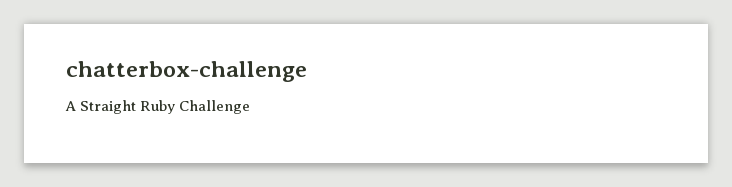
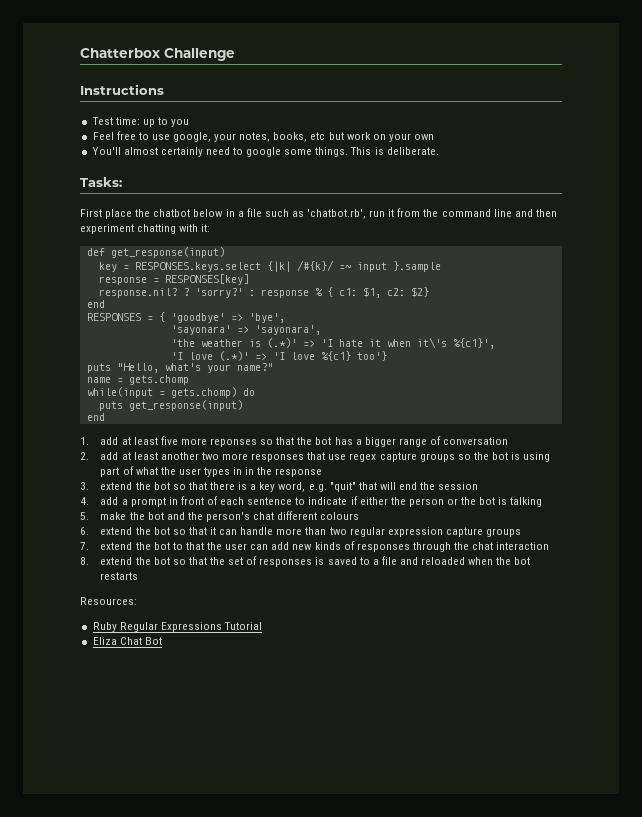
[66,61,307,82] [65,100,251,114] chatterbox-challenge // A Straight Ruby Challenge -> [80,48,235,61] [80,84,164,95] [91,117,190,127] [92,131,435,142] [91,147,439,157] [80,177,122,187] [80,208,557,219] [80,224,211,234] [86,247,225,258] [98,260,441,272] [98,274,249,285] [98,287,429,298] [86,300,105,308] [86,312,285,323] [170,325,321,335] [170,337,495,349] [170,351,387,361] [86,363,273,373] [86,375,189,385] [86,387,255,398] [98,400,243,411] [86,413,105,421] [80,436,509,447] [80,452,551,462] [100,466,323,477] [80,482,479,492] [80,496,543,507] [80,511,360,522] [80,527,521,537] [80,541,550,552] [80,556,531,567] [100,572,139,580] [80,597,137,605] [92,622,262,632] [92,637,162,645] Chatterbox Challenge // Instructions // Test time: up to you // Feel free to use google, your notes, books, etc but work on your own // You'll almost certainly need to google some things. This is deliberate. // Tasks: // First place the chatbot below in a file such as 'chatbot.rb', run it from the command line and then experiment chatting with it: // def get_response(input) // key = RESPONSES.keys.select {|k| /#{k}/ =~ input }.sample // response = RESPONSES[key] // response.nil? ? 'sorry?' : response % { c1: $1, c2: $2} // end // RESPONSES = { 'goodbye' => 'bye', // 'sayonara' => 'sayonara', // 'the weather is (.*)' => 'I hate it when it\'s %{c1}', // 'I love (.*)' => 'I love %{c1} too'} // puts "Hello, what's your name?" // name = gets.chomp // while(input = gets.chomp) do // puts get_response(input) // end // 1. add at least five more reponses so that the bot has a bigger range of conversation // 2. add at least another two more responses that use regex capture groups so the bot is using part of what the user types in in the response // 3. extend the bot so that there is a key word, e.g. "quit" that will end the session // 4. add a prompt in front of each sentence to indicate if either the person or the bot is talking // 5. make the bot and the person's chat different colours // 6. extend the bot so that it can handle more than two regular expression capture groups // 7. extend the bot to that the user can add new kinds of responses through the chat interaction // 8. extend the bot so that the set of responses is saved to a file and reloaded when the bot restarts // Resources: // Ruby Regular Expressions Tutorial // Eliza Chat Bot

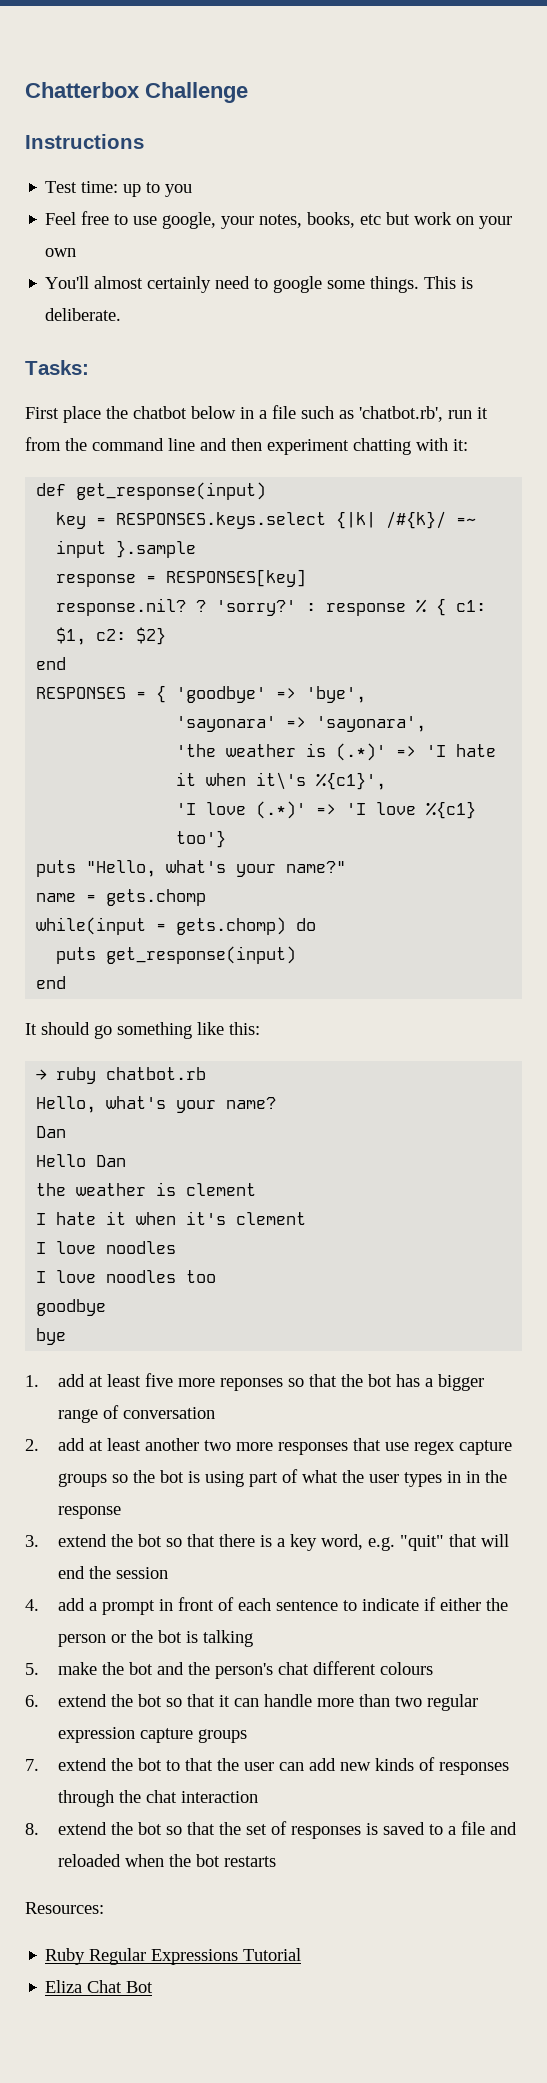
(105, 417) none -> [25,1022,260,1039] [36,1067,207,1084] [36,1096,277,1113] [36,1126,67,1138] [36,1154,127,1167] [36,1182,257,1196] [36,1211,307,1225] [36,1241,177,1254] [36,1270,217,1283] [36,1299,107,1316] [36,1328,67,1345] // It should go something like this: // → ruby chatbot.rb // Hello, what's your name? // Dan // Hello Dan // the weather is clement // I hate it when it's clement // I love noodles // I love noodles too // goodbye // bye

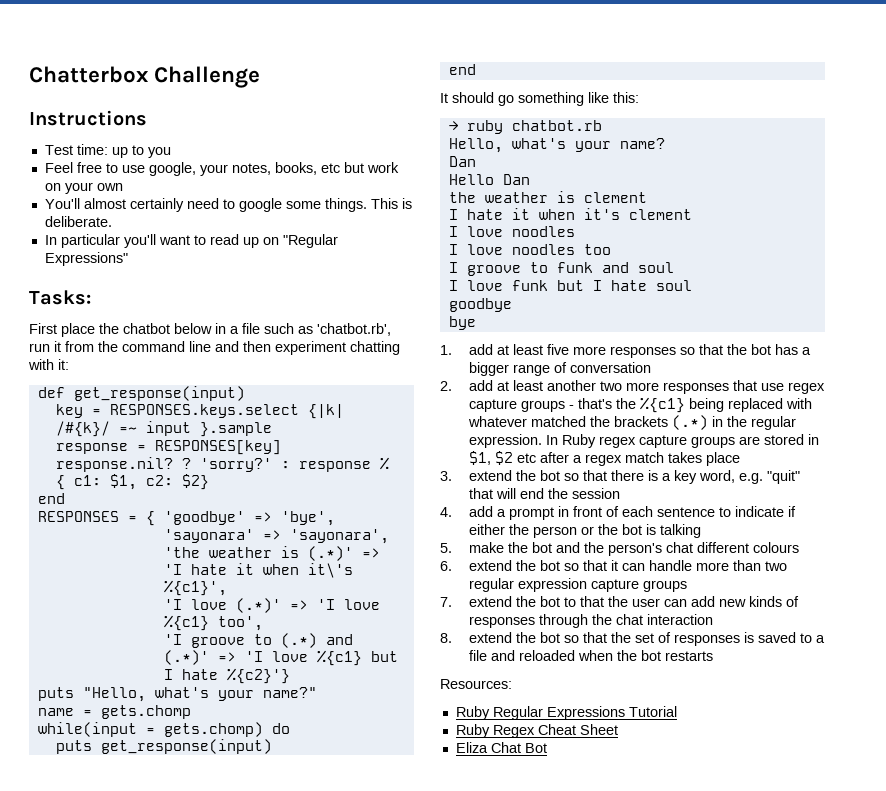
(122, 314) none -> [44,234,338,248] [44,252,128,266] // In particular you'll want to read up on "Regular Expressions"
[176,830,227,848] too'} -> [217,616,263,631] [163,633,353,648] [163,650,398,666] [163,668,290,684] too', // 'I groove to (.*) and (.*)' => 'I love %{c1} but I hate %{c2}'}
(217, 1276) none -> [448,262,674,276] [448,280,692,291] // I groove to funk and soul // I love funk but I hate soul
[219,1378,283,1391] reponses -> [609,346,676,358] responses
[111,1469,507,1487] [57,1506,121,1519] so the bot is using part of what the user types in in the response -> [568,397,812,413] [467,415,796,430] [468,434,819,448] [468,451,740,466] - that's the %{c1} being replaced with whatever matched the brackets (.*) in the regular expression. In Ruby regex capture groups are stored in $1, $2 etc after a regex match takes place
(302, 1954) none -> [455,724,618,738] // Ruby Regex Cheat Sheet

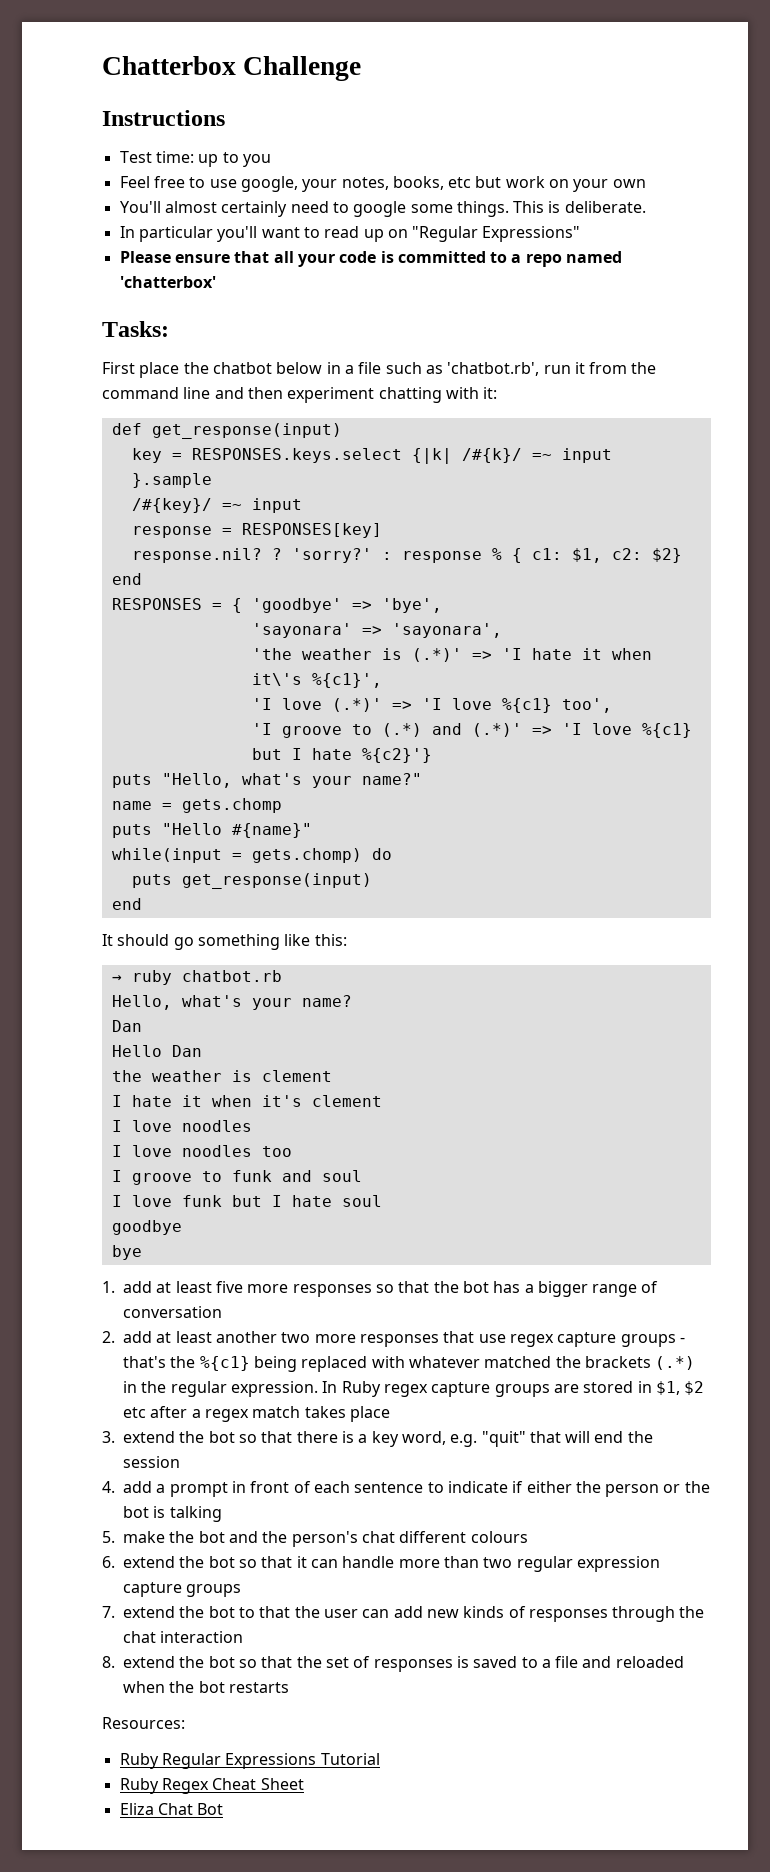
(128, 259) none -> [119,251,623,267] [119,276,216,288] // Please ensure that all your code is committed to a repo named 'chatterbox'
(272, 429) none -> [131,498,302,513] // /#{key}/ =~ input
(191, 712) none -> [111,823,312,838] // puts "Hello #{name}"

